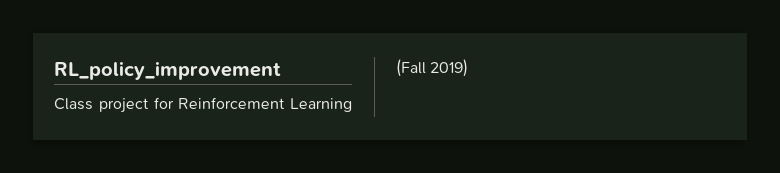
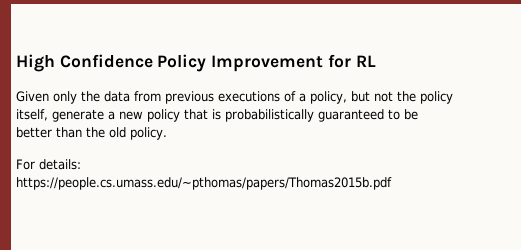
[54,61,281,80] [54,97,352,113] [396,59,469,77] RL_policy_improvement // Class project for Reinforcement Learning (Fall 2019) -> [16,54,376,72] [16,91,453,104] [16,109,418,122] [16,127,167,140] [16,159,81,170] [16,177,392,190] High Confidence Policy Improvement for RL // Given only the data from previous executions of a policy, but not the policy itself, generate a new policy that is probabilistically guaranteed to be better than the old policy. // For details: https://people.cs.umass.edu/~pthomas/papers/Thomas2015b.pdf

